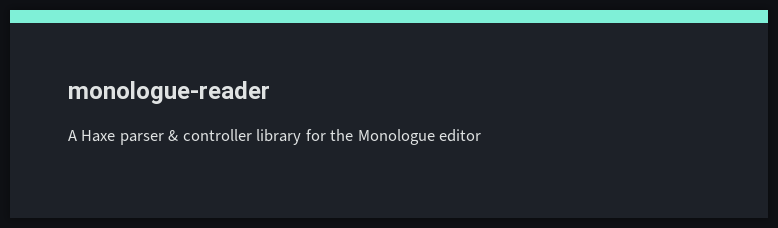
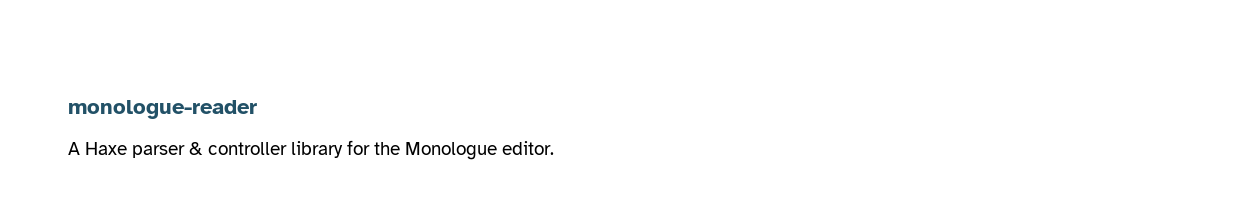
[439,129,482,142] editor -> [502,141,555,155] editor.

